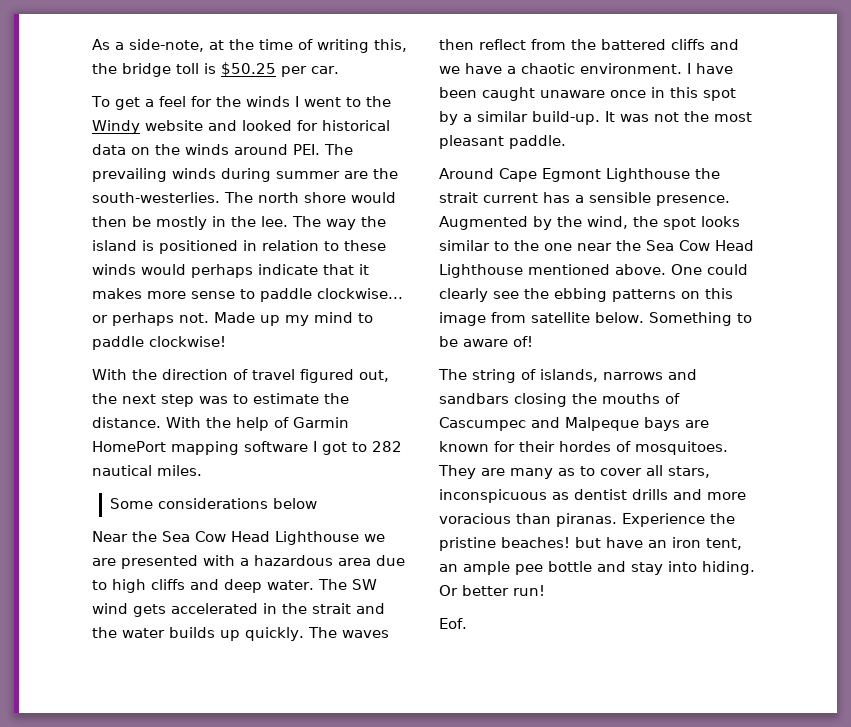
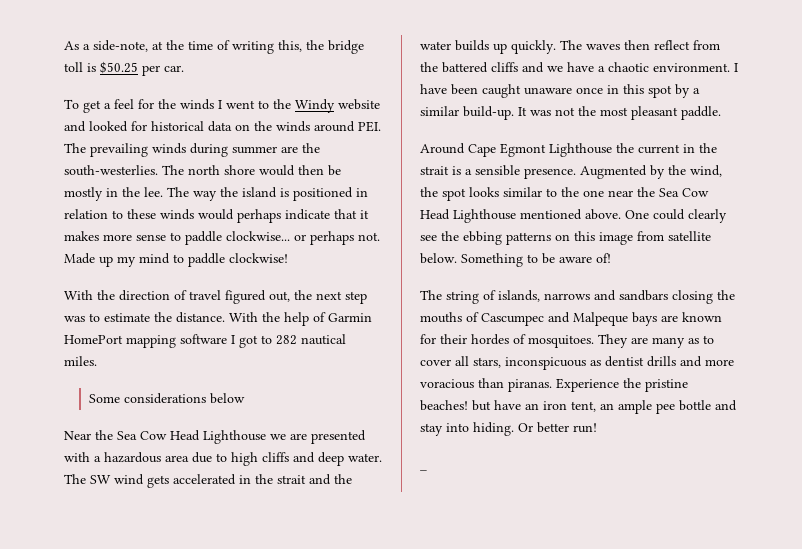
[439,192,570,203] strait current has -> [638,143,717,154] [420,166,461,175] current in the strait is
[439,618,467,629] Eof. -> [420,469,427,471] _

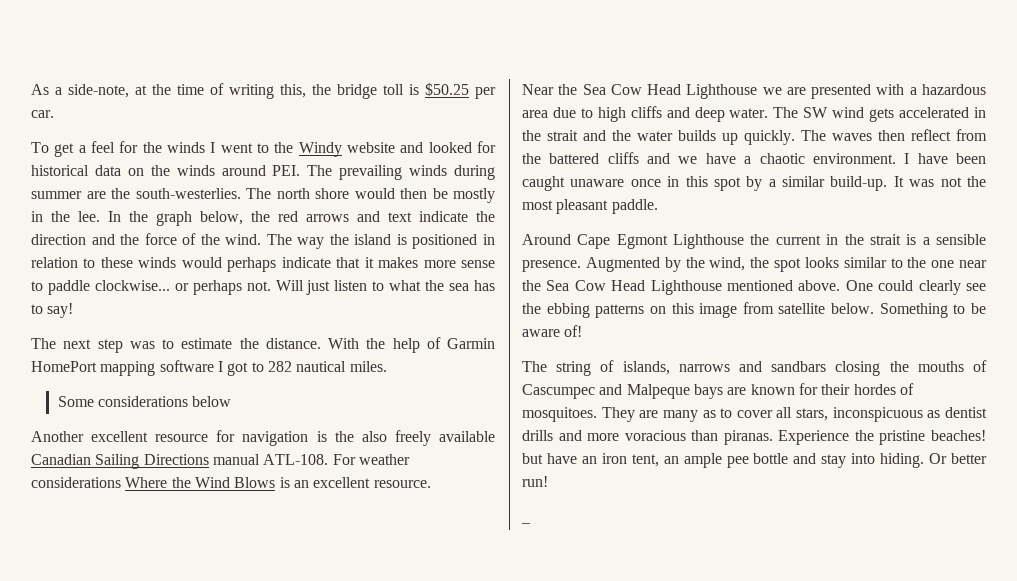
(163, 192) none -> [108,211,495,226] [31,233,262,245] In the graph below, the red arrows and text indicate the direction and the force of the wind.
[64,253,288,267] [64,290,312,304] Made up my mind to paddle clockwise! // With the direction of travel figured out, the -> [275,280,495,295] [31,303,74,318] [31,338,56,349] Will just listen to what the sea has to say! // The
(245, 398) none -> [31,430,495,446] [31,454,410,469] [31,477,431,488] // Another excellent resource for navigation is the also freely available Canadian Sailing Directions manual ATL-108. For weather considerations Where the Wind Blows is an excellent resource.

